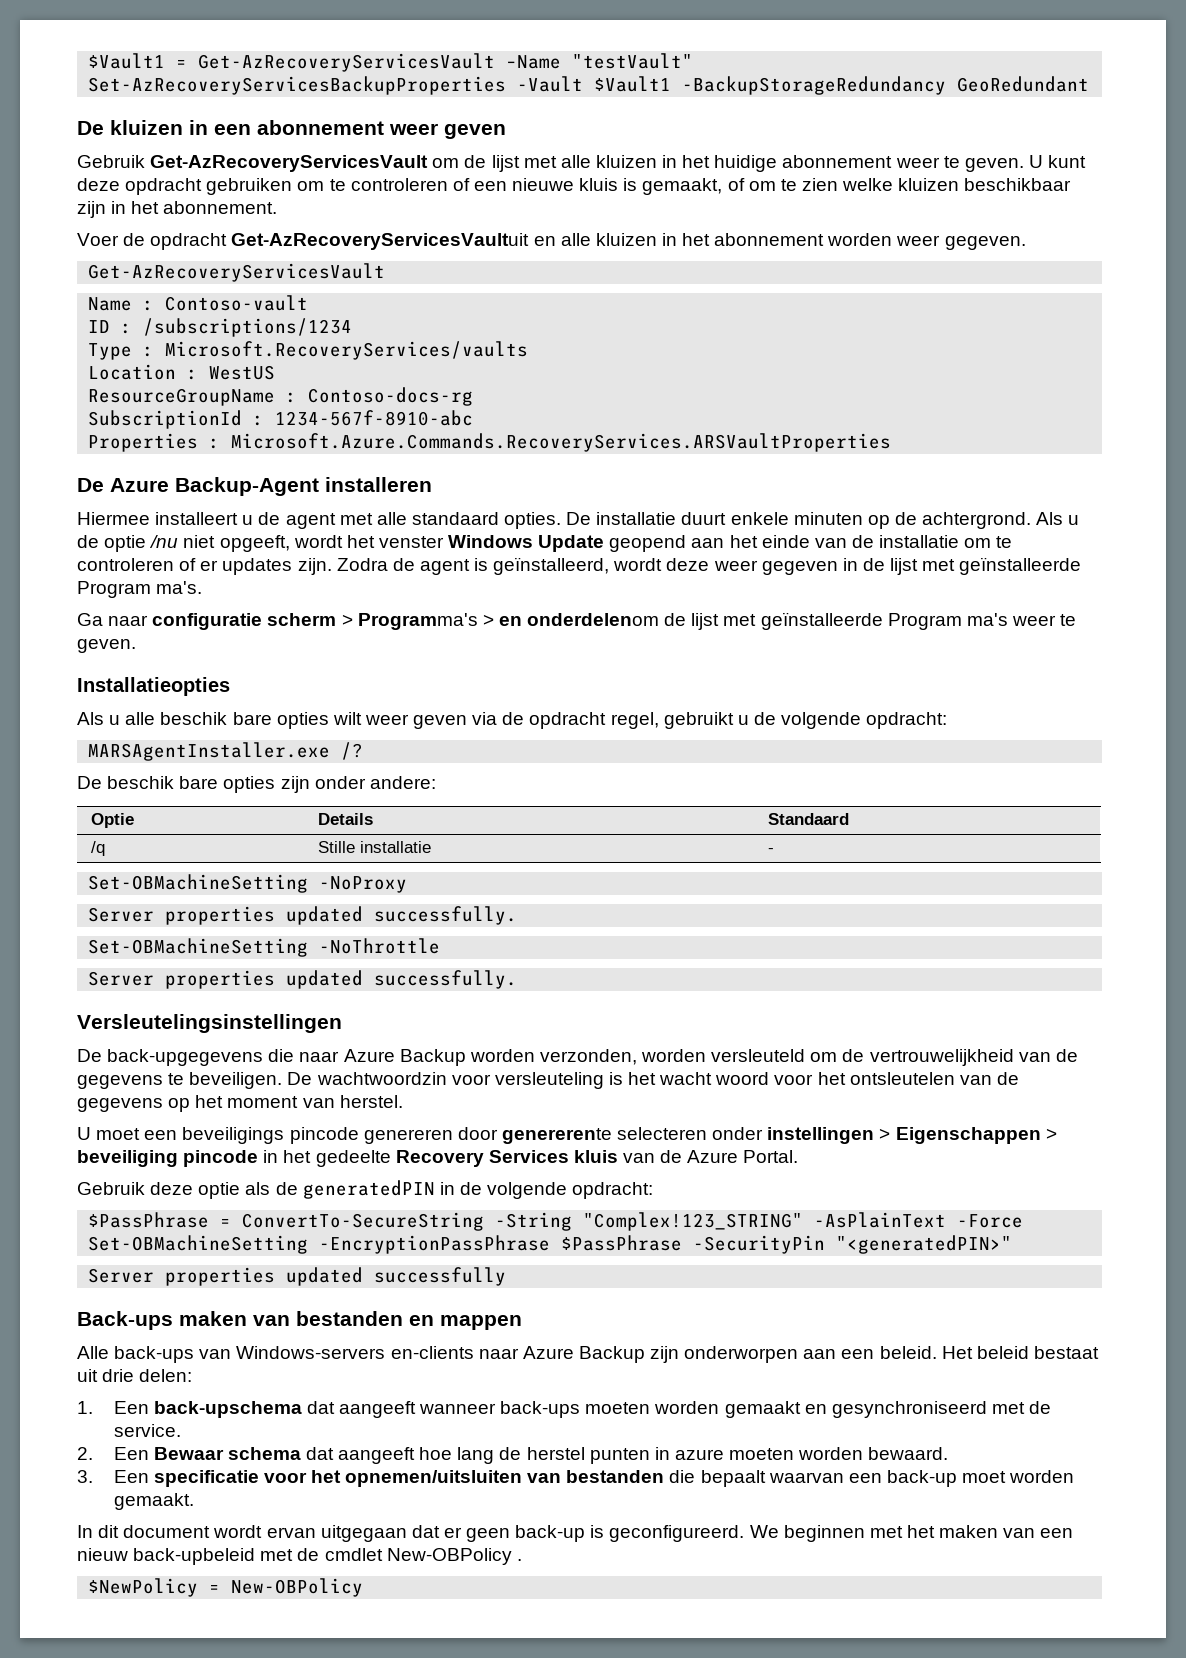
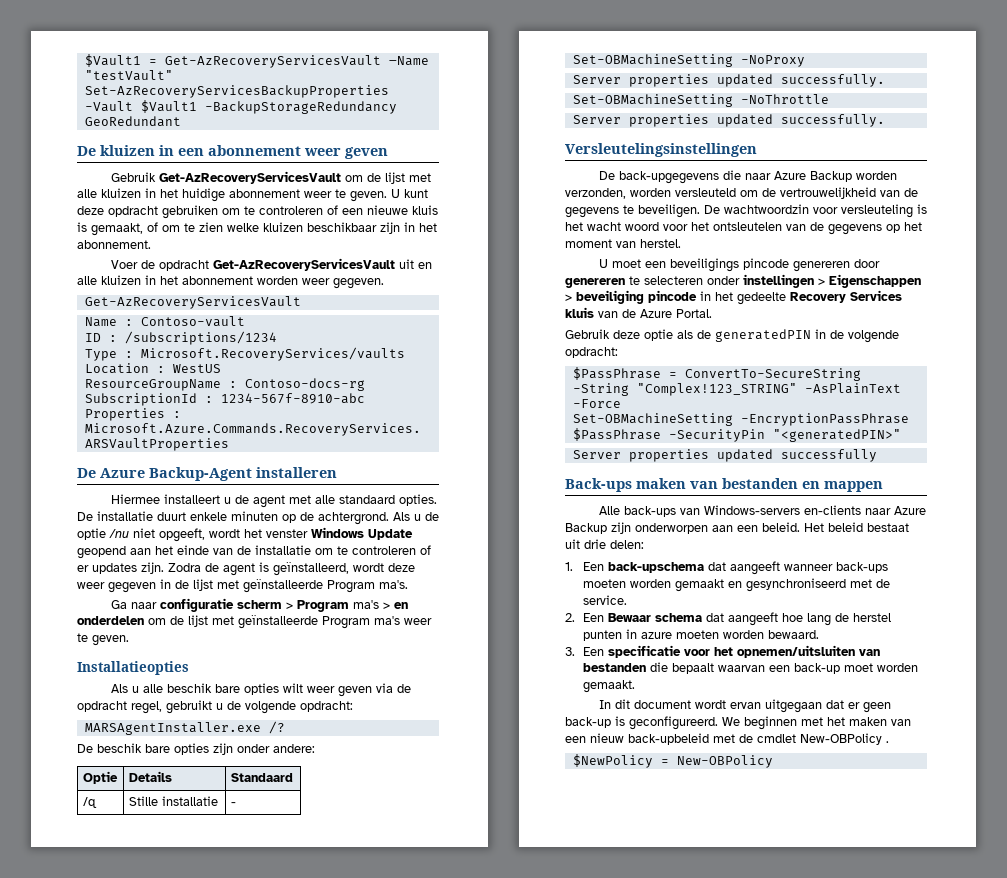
[231,233,530,250] Get-AzRecoveryServicesVaultuit -> [212,258,414,271] Get-AzRecoveryServicesVault uit
[357,613,660,630] Programma's > en onderdelenom -> [296,600,408,612] [77,616,166,625] Program ma's > en onderdelen om
[501,1128,612,1144] genererente -> [565,276,640,288] genereren te

